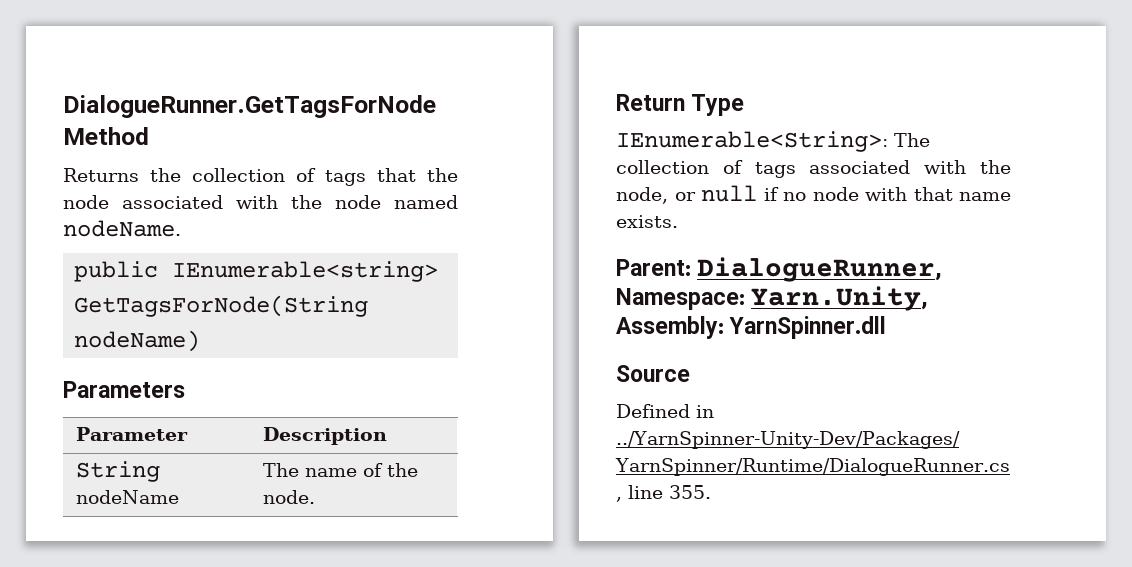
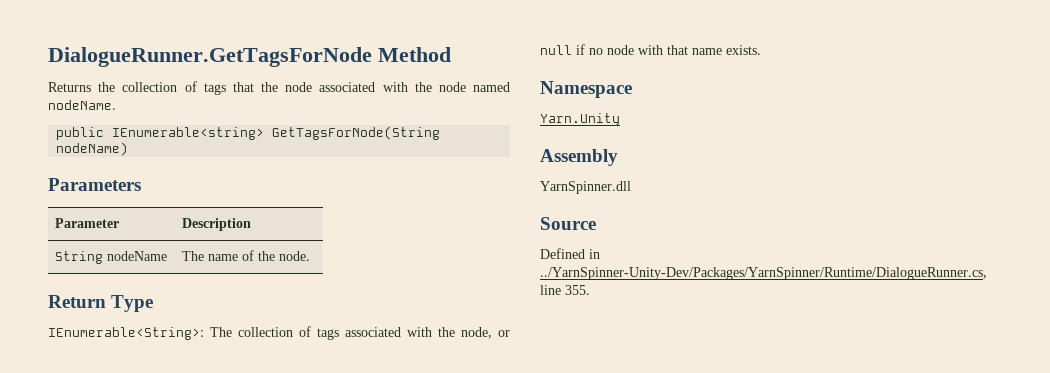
[616,257,943,282] [616,286,929,311] [616,316,724,339] Parent: DialogueRunner, Namespace: Yarn.Unity, Assembly: -> [540,81,632,98] [540,113,620,126] [540,149,618,166] Namespace // Yarn.Unity // Assembly //

